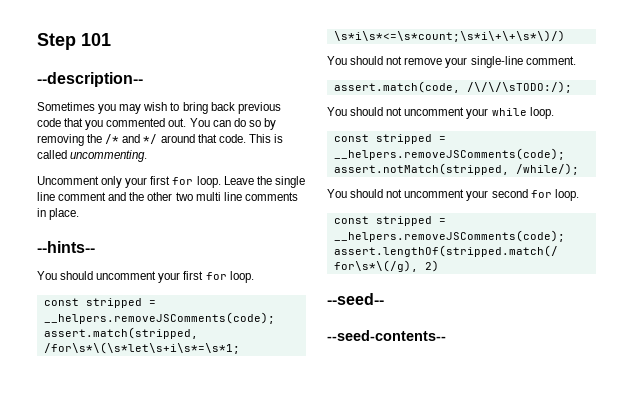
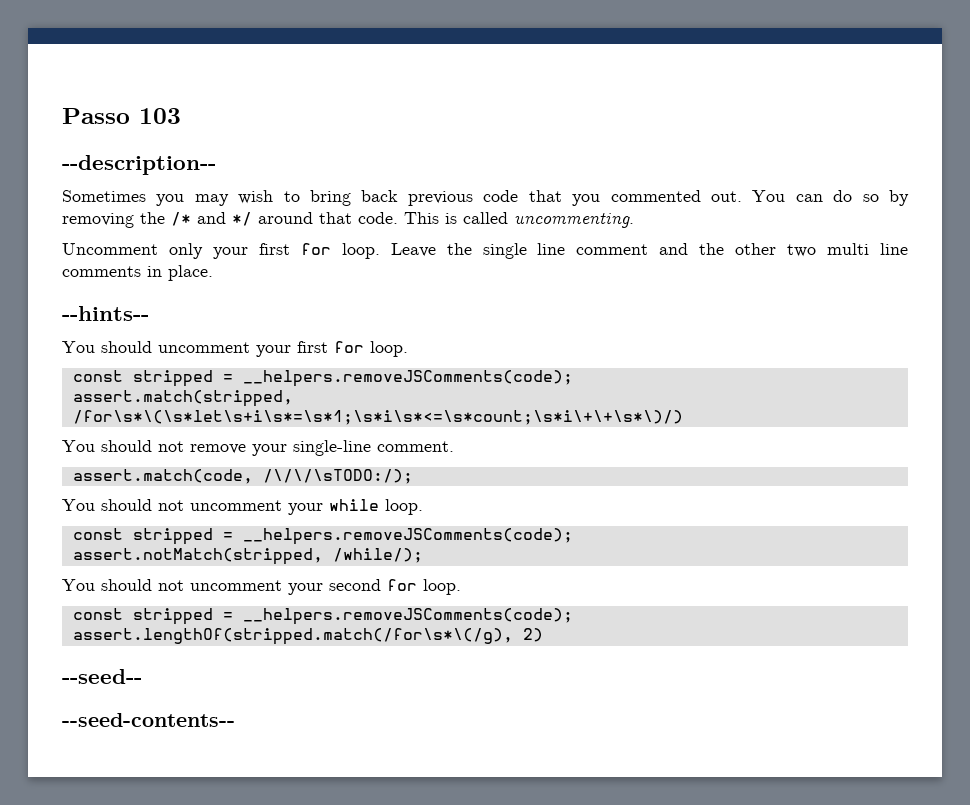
[37,33,111,50] Step 101 -> [62,108,181,124] Passo 103

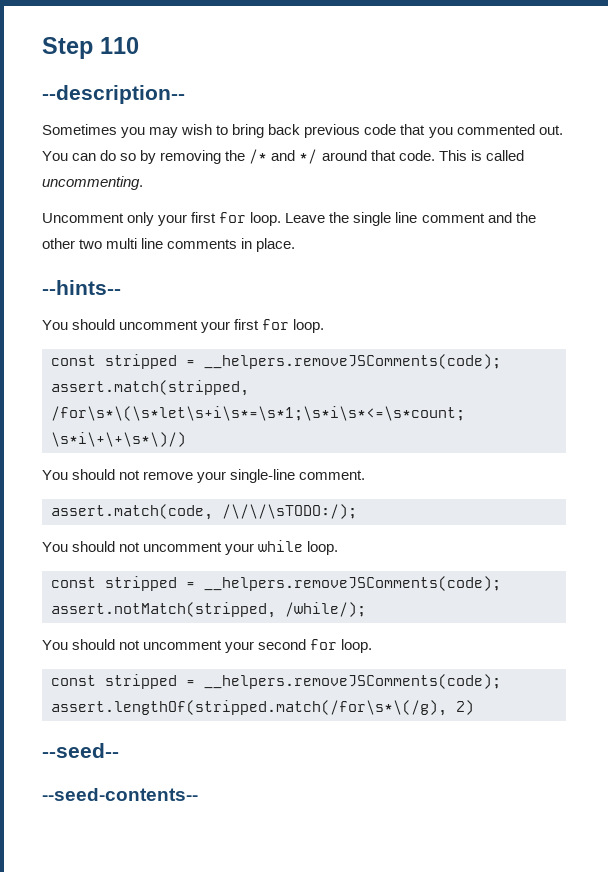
[62,108,181,124] Passo 103 -> [42,37,139,59] Step 110

